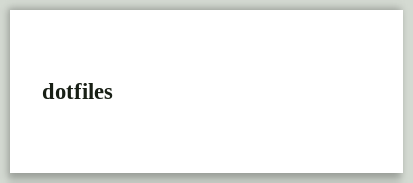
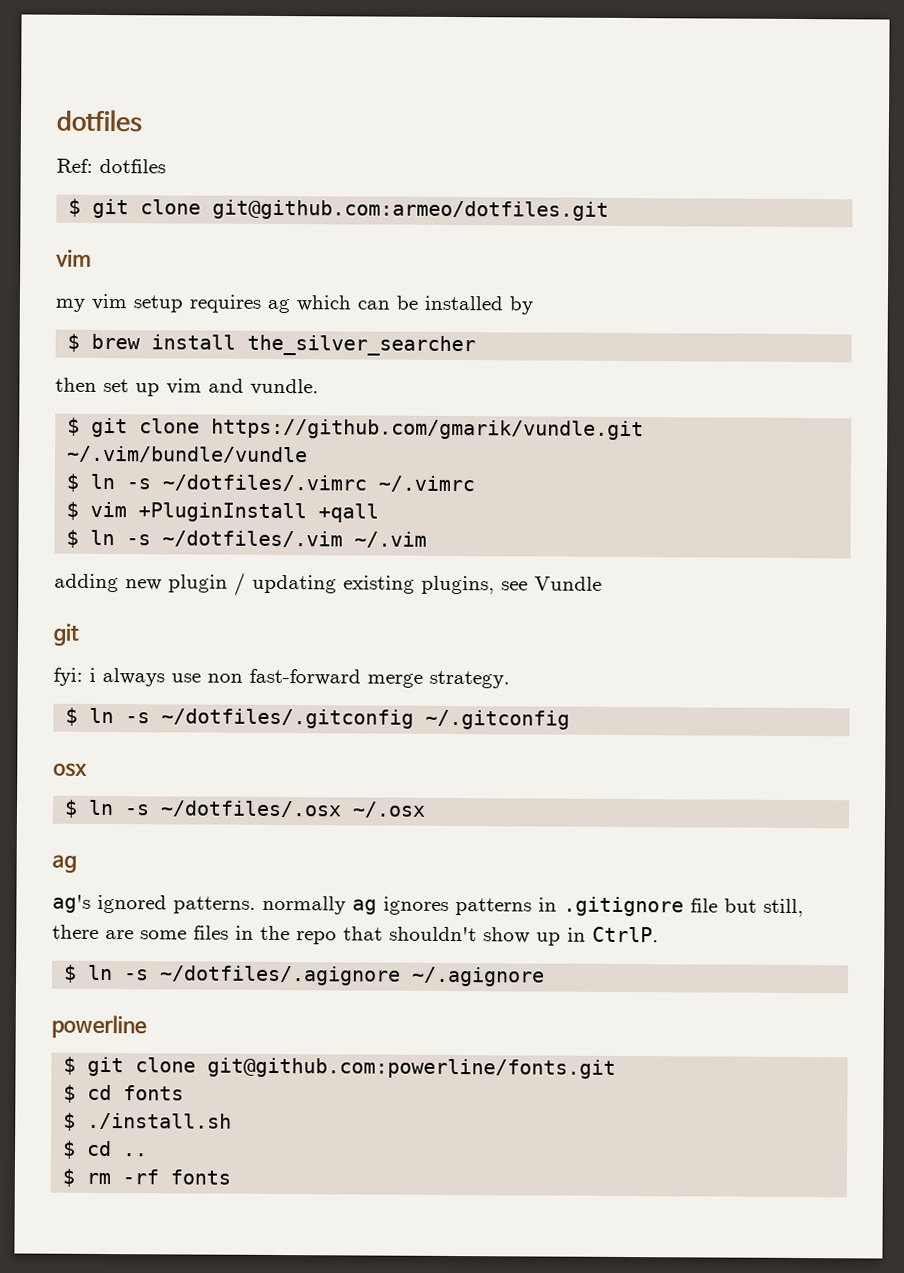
[42,83,113,99] dotfiles -> [56,109,143,133] [56,158,166,174] [68,198,610,221] [55,249,92,267] [55,293,533,315] [67,333,477,357] [55,377,319,397] [67,417,645,441] [66,445,309,464] [66,473,476,493] [66,501,380,523] [66,529,428,548] [54,572,602,596] [53,623,80,646] [53,667,510,689] [65,707,571,730] [53,762,88,777] [64,799,427,818] [52,854,77,873] [52,894,804,918] [52,924,659,946] [63,964,546,987] [51,1014,147,1039] [63,1056,617,1079] [63,1084,185,1103] [63,1112,233,1131] [62,1140,149,1159] [62,1168,232,1187] dotfiles // Ref: dotfiles // $ git clone git@github.com:armeo/dotfiles.git // vim // my vim setup requires ag which can be installed by // $ brew install the_silver_searcher // then set up vim and vundle. // $ git clone https://github.com/gmarik/vundle.git ~/.vim/bundle/vundle // $ ln -s ~/dotfiles/.vimrc ~/.vimrc // $ vim +PluginInstall +qall // $ ln -s ~/dotfiles/.vim ~/.vim // adding new plugin / updating existing plugins, see Vundle // git // fyi: i always use non fast-forward merge strategy. // $ ln -s ~/dotfiles/.gitconfig ~/.gitconfig // osx // $ ln -s ~/dotfiles/.osx ~/.osx // ag // ag's ignored patterns. normally ag ignores patterns in .gitignore file but still, there are some files in the repo that shouldn't show up in CtrlP. // $ ln -s ~/dotfiles/.agignore ~/.agignore // powerline // $ git clone git@github.com:powerline/fonts.git // $ cd fonts // $ ./install.sh // $ cd .. // $ rm -rf fonts

